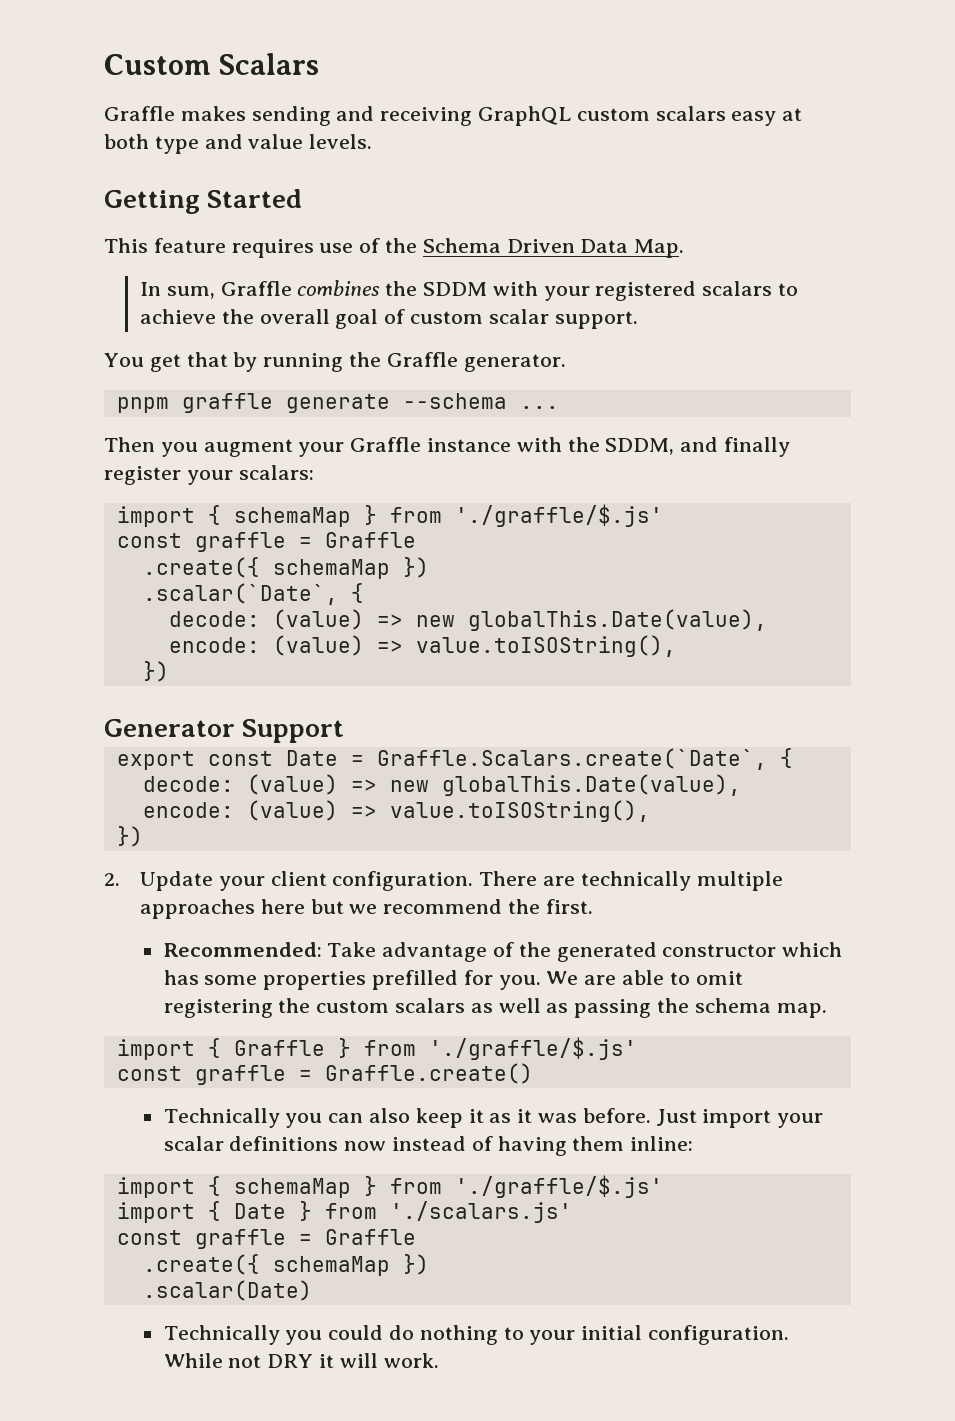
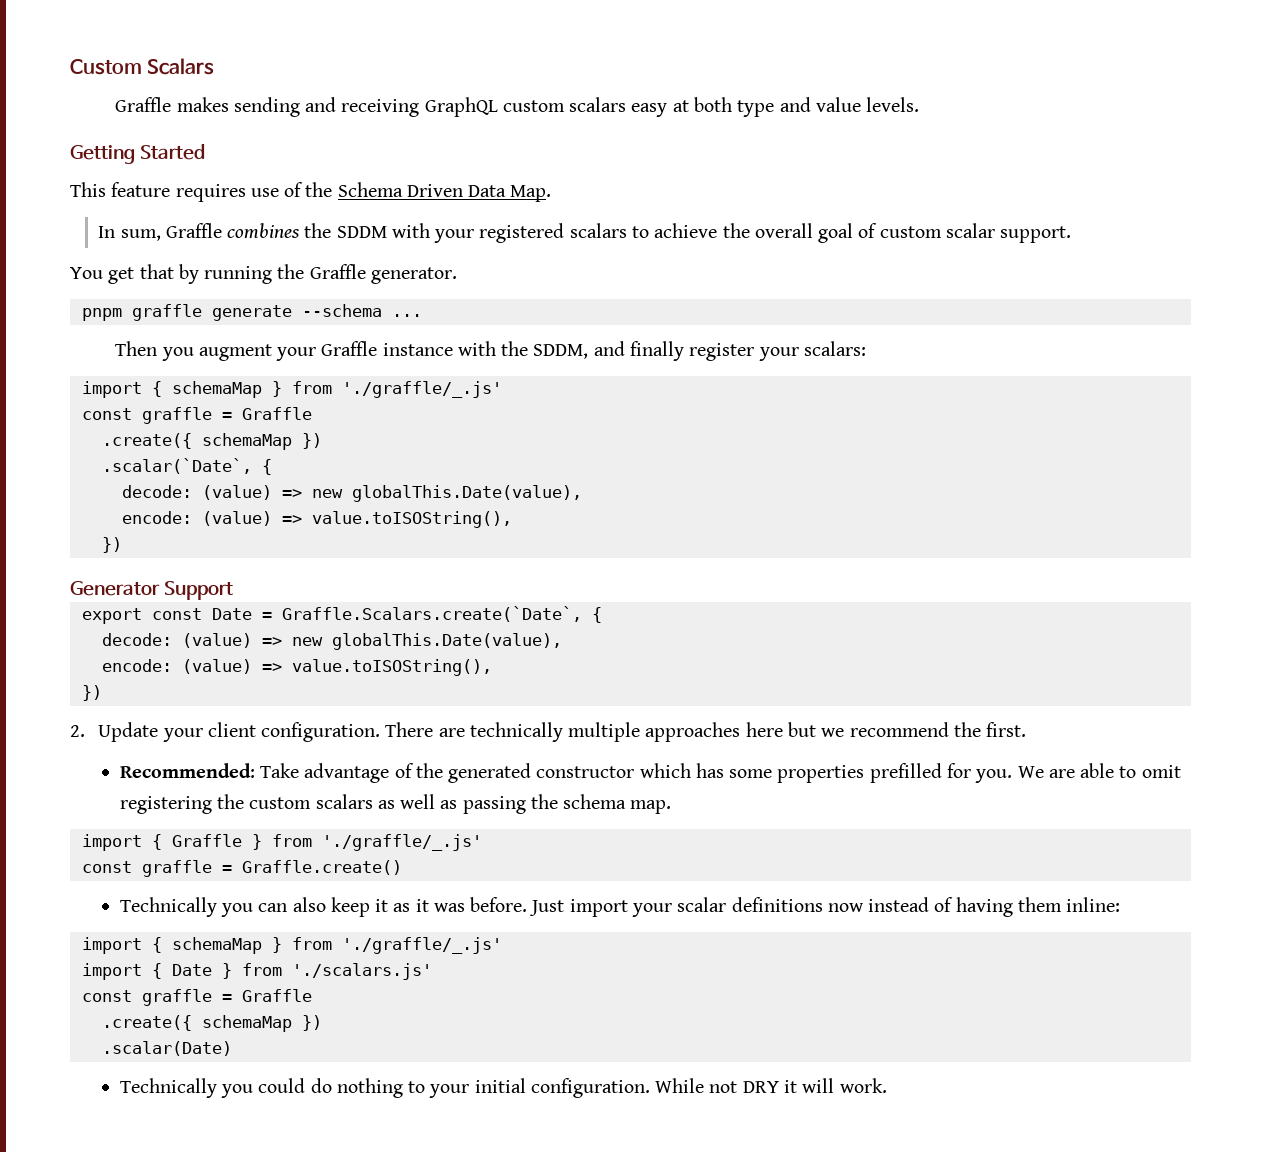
[454,504,663,527] './graffle/$.js' -> [341,381,502,398] './graffle/_.js'
[428,1037,637,1060] './graffle/$.js' -> [321,834,482,851] './graffle/_.js'
[454,1175,663,1198] './graffle/$.js' -> [341,937,502,954] './graffle/_.js'

